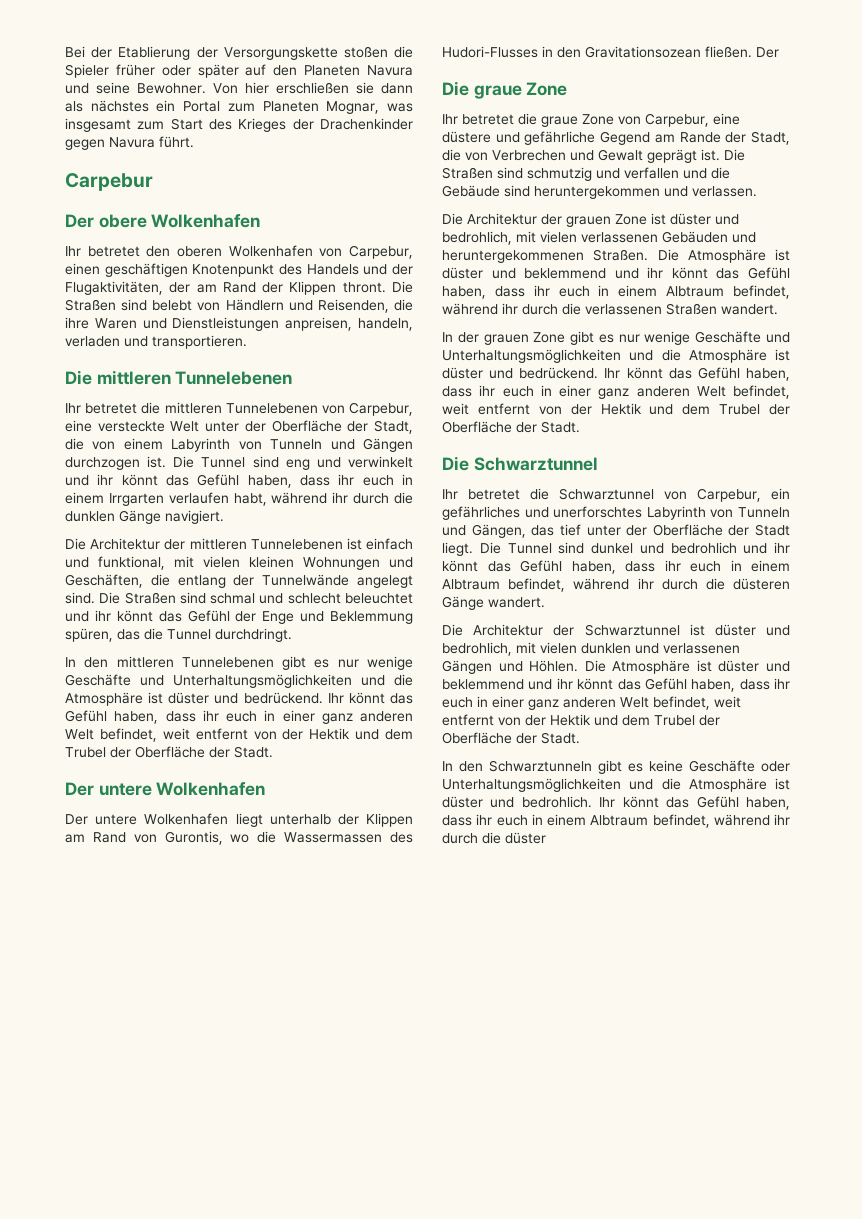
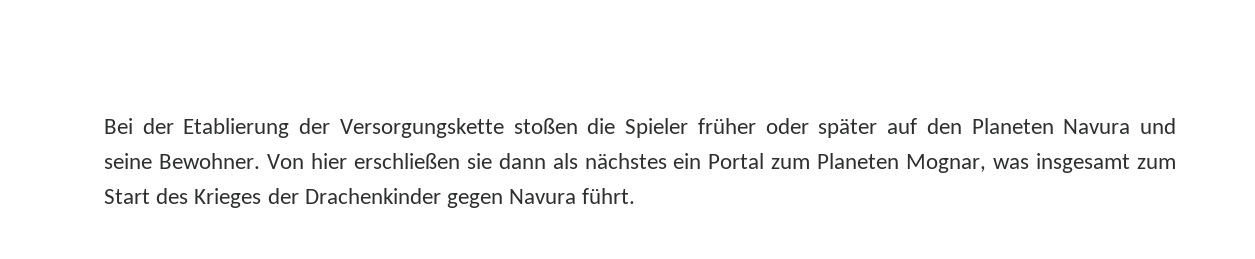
[65,173,153,191] [65,214,261,228] [65,245,413,259] [65,263,413,277] [65,281,413,295] [65,299,413,313] [65,317,413,331] [65,335,247,349] [65,370,293,385] [65,402,413,416] [65,420,414,434] [65,438,413,452] [65,456,413,470] [65,474,413,488] [65,492,413,506] [65,510,224,524] [65,538,413,550] [65,556,413,570] [65,574,414,588] [65,592,413,604] [65,610,413,624] [65,628,292,642] [65,656,413,670] [65,674,413,688] [65,692,414,706] [65,710,413,724] [65,728,413,742] [65,746,273,758] [65,782,266,796] [65,813,413,827] [65,831,413,845] [442,46,779,58] [442,81,568,99] [442,113,740,127] [442,131,790,145] [442,149,745,163] [442,167,730,181] [442,185,757,199] [442,213,739,227] [442,231,756,245] [442,249,790,263] [442,267,790,279] [442,285,790,299] [442,303,778,315] [442,331,790,345] [442,349,790,363] [442,367,790,381] [442,385,790,399] [442,403,790,415] [442,421,580,433] [442,456,598,471] [442,488,790,502] [442,506,790,520] [442,524,790,538] [442,542,790,556] [442,560,790,574] [442,578,790,592] [442,596,545,610] [442,624,790,636] [442,642,740,656] [442,660,790,674] [442,678,790,692] [442,696,741,710] [442,714,720,726] [442,732,580,744] [442,760,790,774] [442,778,790,792] [442,796,790,810] [442,814,790,828] [442,832,546,844] // Carpebur // Der obere Wolkenhafen // Ihr betretet den oberen Wolkenhafen von Carpebur, einen geschäftigen Knotenpunkt des Handels und der Flugaktivitäten, der am Rand der Klippen thront. Die Straßen sind belebt von Händlern und Reisenden, die ihre Waren und Dienstleistungen anpreisen, handeln, verladen und transportieren. // Die mittleren Tunnelebenen // Ihr betretet die mittleren Tunnelebenen von Carpebur, eine versteckte Welt unter der Oberfläche der Stadt, die von einem Labyrinth von Tunneln und Gängen durchzogen ist. Die Tunnel sind eng und verwinkelt und ihr könnt das Gefühl haben, dass ihr euch in einem Irrgarten verlaufen habt, während ihr durch die dunklen Gänge navigiert. // Die Architektur der mittleren Tunnelebenen ist einfach und funktional, mit vielen kleinen Wohnungen und Geschäften, die entlang der Tunnelwände angelegt sind. Die Straßen sind schmal und schlecht beleuchtet und ihr könnt das Gefühl der Enge und Beklemmung spüren, das die Tunnel durchdringt. // In den mittleren Tunnelebenen gibt es nur wenige Geschäfte und Unterhaltungsmöglichkeiten und die Atmosphäre ist düster und bedrückend. Ihr könnt das Gefühl haben, dass ihr euch in einer ganz anderen Welt befindet, weit entfernt von der Hektik und dem Trubel der Oberfläche der Stadt. // Der untere Wolkenhafen // Der untere Wolkenhafen liegt unterhalb der Klippen am Rand von Gurontis, wo die Wassermassen des Hudori-Flusses in den Gravitationsozean fließen. Der // Die graue Zone // Ihr betretet die graue Zone von Carpebur, eine düstere und gefährliche Gegend am Rande der Stadt, die von Verbrechen und Gewalt geprägt ist. Die Straßen sind schmutzig und verfallen und die Gebäude sind heruntergekommen und verlassen. // Die Architektur der grauen Zone ist düster und bedrohlich, mit vielen verlassenen Gebäuden und heruntergekommenen Straßen. Die Atmosphäre ist düster und beklemmend und ihr könnt das Gefühl haben, dass ihr euch in einem Albtraum befindet, während ihr durch die verlassenen Straßen wandert. // In der grauen Zone gibt es nur wenige Geschäfte und Unterhaltungsmöglichkeiten und die Atmosphäre ist düster und bedrückend. Ihr könnt das Gefühl haben, dass ihr euch in einer ganz anderen Welt befindet, weit entfernt von der Hektik und dem Trubel der Oberfläche der Stadt. // Die Schwarztunnel // Ihr betretet die Schwarztunnel von Carpebur, ein gefährliches und unerforschtes Labyrinth von Tunneln und Gängen, das tief unter der Oberfläche der Stadt liegt. Die Tunnel sind dunkel und bedrohlich und ihr könnt das Gefühl haben, dass ihr euch in einem Albtraum befindet, während ihr durch die düsteren Gänge wandert. // Die Architektur der Schwarztunnel ist düster und bedrohlich, mit vielen dunklen und verlassenen Gängen und Höhlen. Die Atmosphäre ist düster und beklemmend und ihr könnt das Gefühl haben, dass ihr euch in einer ganz anderen Welt befindet, weit entfernt von der Hektik und dem Trubel der Oberfläche der Stadt. // In den Schwarztunneln gibt es keine Geschäfte oder Unterhaltungsmöglichkeiten und die Atmosphäre ist düster und bedrohlich. Ihr könnt das Gefühl haben, dass ihr euch in einem Albtraum befindet, während ihr durch die düster -> (636, 196) none

